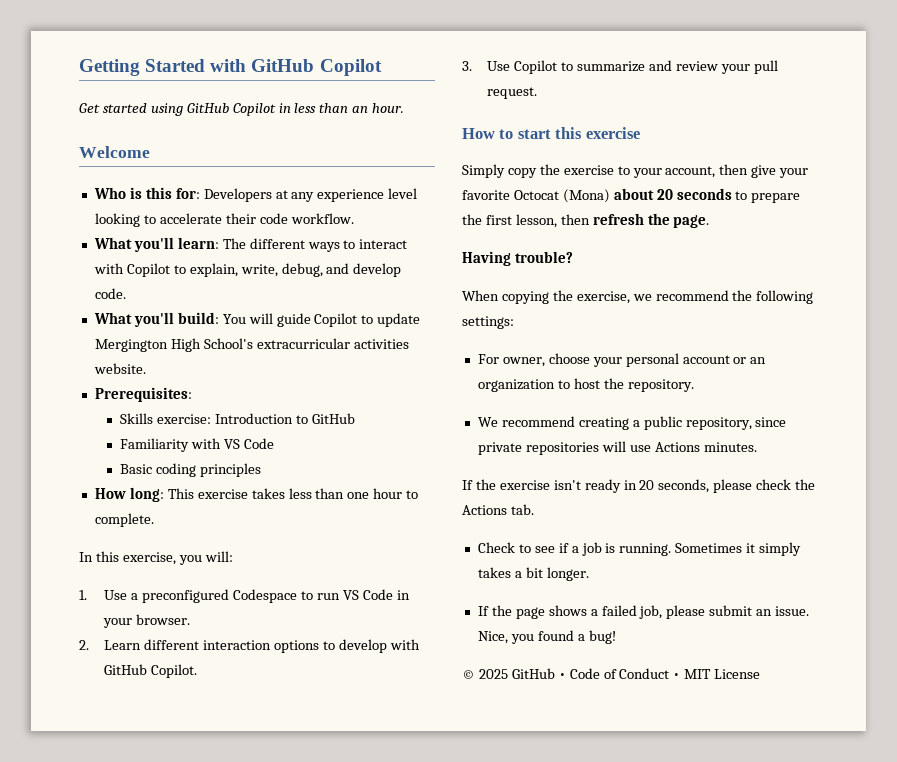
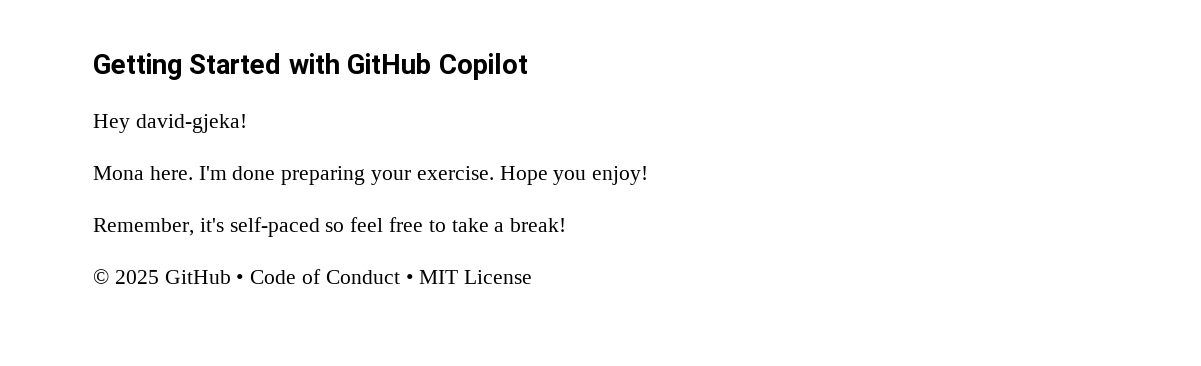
[79,103,405,116] [79,146,150,158] [93,187,418,202] [94,213,354,227] [93,237,408,252] [93,263,402,277] [94,288,126,299] [93,312,421,327] [94,338,409,352] [93,363,146,374] [94,387,192,402] [120,413,355,424] [120,438,274,452] [120,463,262,477] [94,487,419,502] [94,513,154,527] [79,551,233,565] [79,589,410,603] [103,614,191,628] [79,639,420,653] [104,664,198,678] [462,60,778,74] [487,87,538,99] [462,127,640,139] [462,164,809,178] [462,188,801,203] [462,213,710,228] [462,251,573,266] [462,290,814,304] [462,316,514,329] [477,353,767,367] [477,378,694,392] [477,416,787,430] [477,441,757,455] [462,479,816,493] [462,504,534,515] [477,542,802,556] [477,567,589,581] [477,605,810,619] [477,630,616,644] Get started using GitHub Copilot in less than an hour. // Welcome // Who is this for: Developers at any experience level looking to accelerate their code workflow. // What you'll learn: The different ways to interact with Copilot to explain, write, debug, and develop code. // What you'll build: You will guide Copilot to update Mergington High School's extracurricular activities website. // Prerequisites: // Skills exercise: Introduction to GitHub // Familiarity with VS Code // Basic coding principles // How long: This exercise takes less than one hour to complete. // In this exercise, you will: // 1. Use a preconfigured Codespace to run VS Code in your browser. // 2. Learn different interaction options to develop with GitHub Copilot. // 3. Use Copilot to summarize and review your pull request. // How to start this exercise // Simply copy the exercise to your account, then give your favorite Octocat (Mona) about 20 seconds to prepare the first lesson, then refresh the page. // Having trouble? // When copying the exercise, we recommend the following settings: // For owner, choose your personal account or an organization to host the repository. // We recommend creating a public repository, since private repositories will use Actions minutes. // If the exercise isn't ready in 20 seconds, please check the Actions tab. // Check to see if a job is running. Sometimes it simply takes a bit longer. // If the page shows a failed job, please submit an issue. Nice, you found a bug! -> [93,114,247,133] [93,166,649,185] [93,217,567,237] Hey david-gjeka! // Mona here. I'm done preparing your exercise. Hope you enjoy! // Remember, it's self-paced so feel free to take a break!

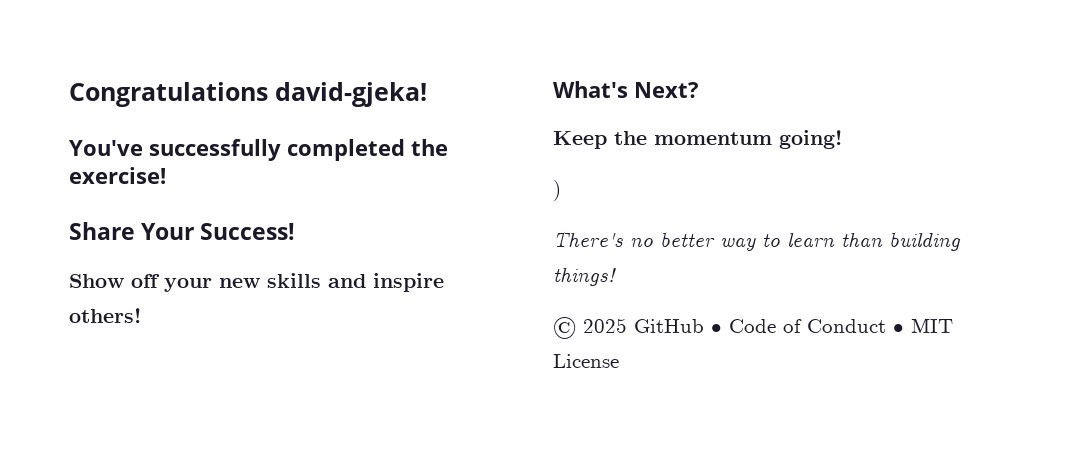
[93,53,528,80] [93,114,247,133] [93,166,649,185] [93,217,567,237] Getting Started with GitHub Copilot // Hey david-gjeka! // Mona here. I'm done preparing your exercise. Hope you enjoy! // Remember, it's self-paced so feel free to take a break! -> [69,82,427,107] [69,139,448,161] [69,167,166,184] [69,222,296,240] [69,273,444,292] [69,308,141,323] [553,81,699,98] [553,130,842,149] [553,180,561,201] [553,231,961,251] [553,267,616,286] Congratulations david-gjeka! // You've successfully completed the exercise! // Share Your Success! // Show off your new skills and inspire others! // What's Next? // Keep the momentum going! // ) // There's no better way to learn than building things!

